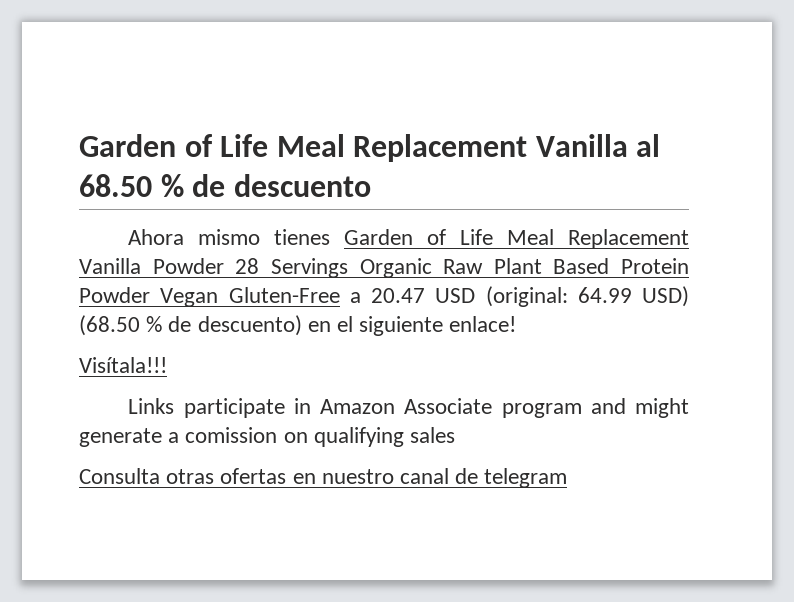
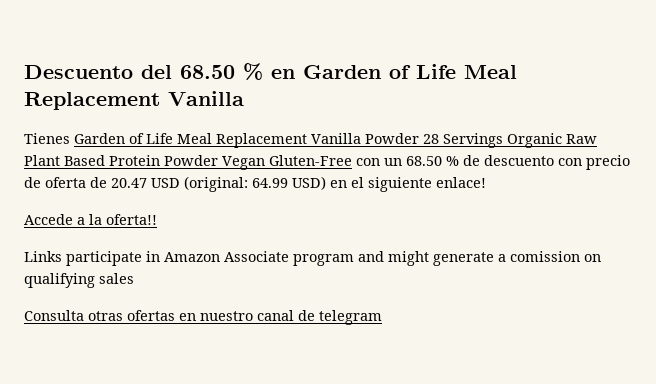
[79,134,661,162] [79,174,371,197] [128,229,331,245] Garden of Life Meal Replacement Vanilla al 68.50 % de descuento // Ahora mismo tienes -> [24,63,517,80] [24,91,244,110] [24,133,70,144] Descuento del 68.50 % en Garden of Life Meal Replacement Vanilla // Tienes
[349,292,361,303] a -> [356,155,630,170] [24,177,107,188] con un 68.50 % de descuento con precio de oferta de
[79,315,302,336] (68.50 % de descuento) -> (326, 183) none
[79,357,167,373] Visítala!!! -> [24,214,157,225] Accede a la oferta!!

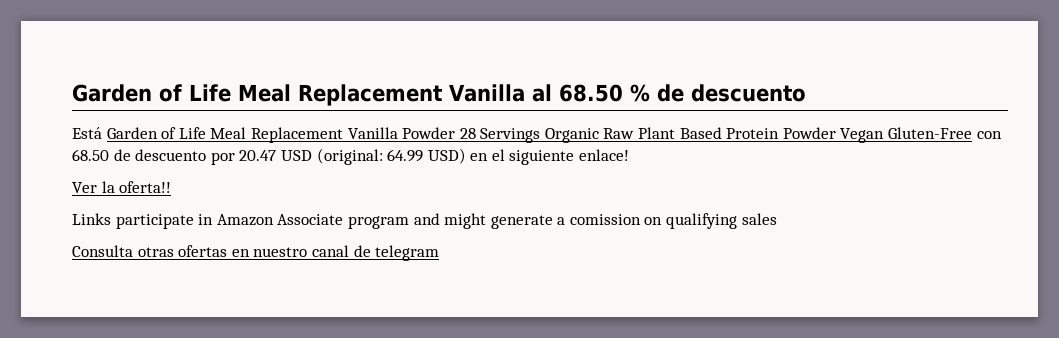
[24,63,517,80] [24,91,244,110] [24,133,70,144] Descuento del 68.50 % en Garden of Life Meal Replacement Vanilla // Tienes -> [72,84,806,106] [72,127,102,139] Garden of Life Meal Replacement Vanilla al 68.50 % de descuento // Está
[384,155,630,170] [24,177,107,188] un 68.50 % de descuento con precio de oferta de -> [72,149,235,165] 68.50 de descuento por
[24,214,85,225] Accede a -> [72,182,97,193] Ver

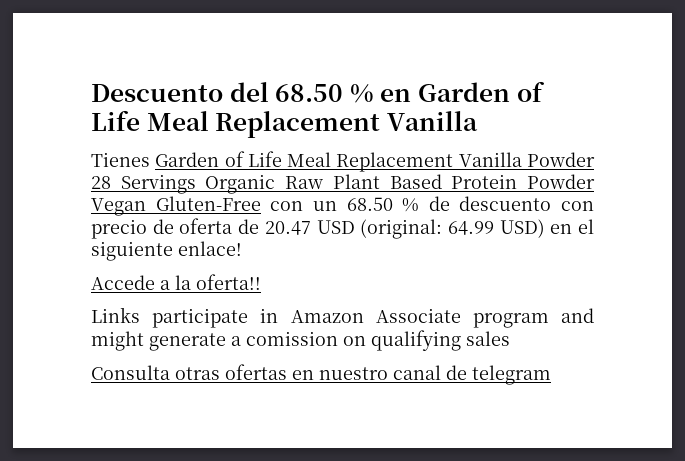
[72,84,806,106] [72,127,102,139] Garden of Life Meal Replacement Vanilla al 68.50 % de descuento // Está -> [91,81,545,103] [91,110,478,138] [91,152,150,167] Descuento del 68.50 % en Garden of Life Meal Replacement Vanilla // Tienes
[72,149,235,165] 68.50 de descuento por -> [312,196,594,212] [91,218,260,239] un 68.50 % de descuento con precio de oferta de
[72,182,97,193] Ver -> [91,275,170,290] Accede a

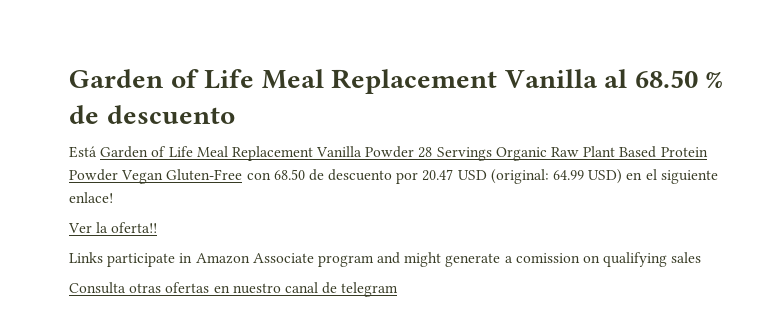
[91,81,545,103] [91,110,478,138] [91,152,150,167] Descuento del 68.50 % en Garden of Life Meal Replacement Vanilla // Tienes -> [69,69,724,94] [69,105,235,124] [69,146,97,158] Garden of Life Meal Replacement Vanilla al 68.50 % de descuento // Está
[312,196,594,212] [91,218,260,239] un 68.50 % de descuento con precio de oferta de -> [273,169,419,184] 68.50 de descuento por
[91,275,170,290] Accede a -> [68,223,92,233] Ver

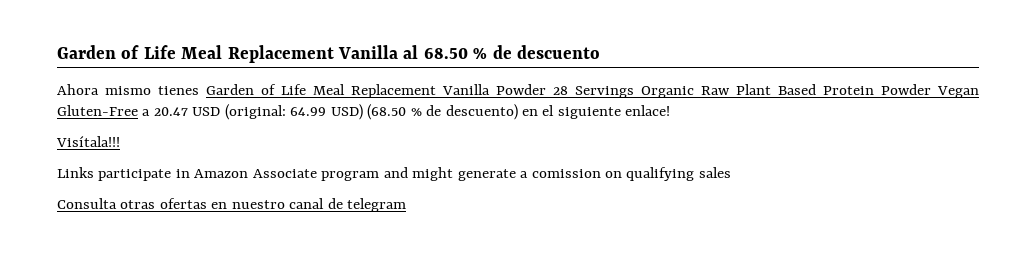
[69,146,97,158] Está -> [57,84,199,95] Ahora mismo tienes
[246,169,419,184] con 68.50 de descuento por -> [142,109,151,116] a
(623, 176) none -> [367,104,518,120] (68.50 % de descuento)
[68,222,158,233] Ver la oferta!! -> [56,136,120,147] Visítala!!!

